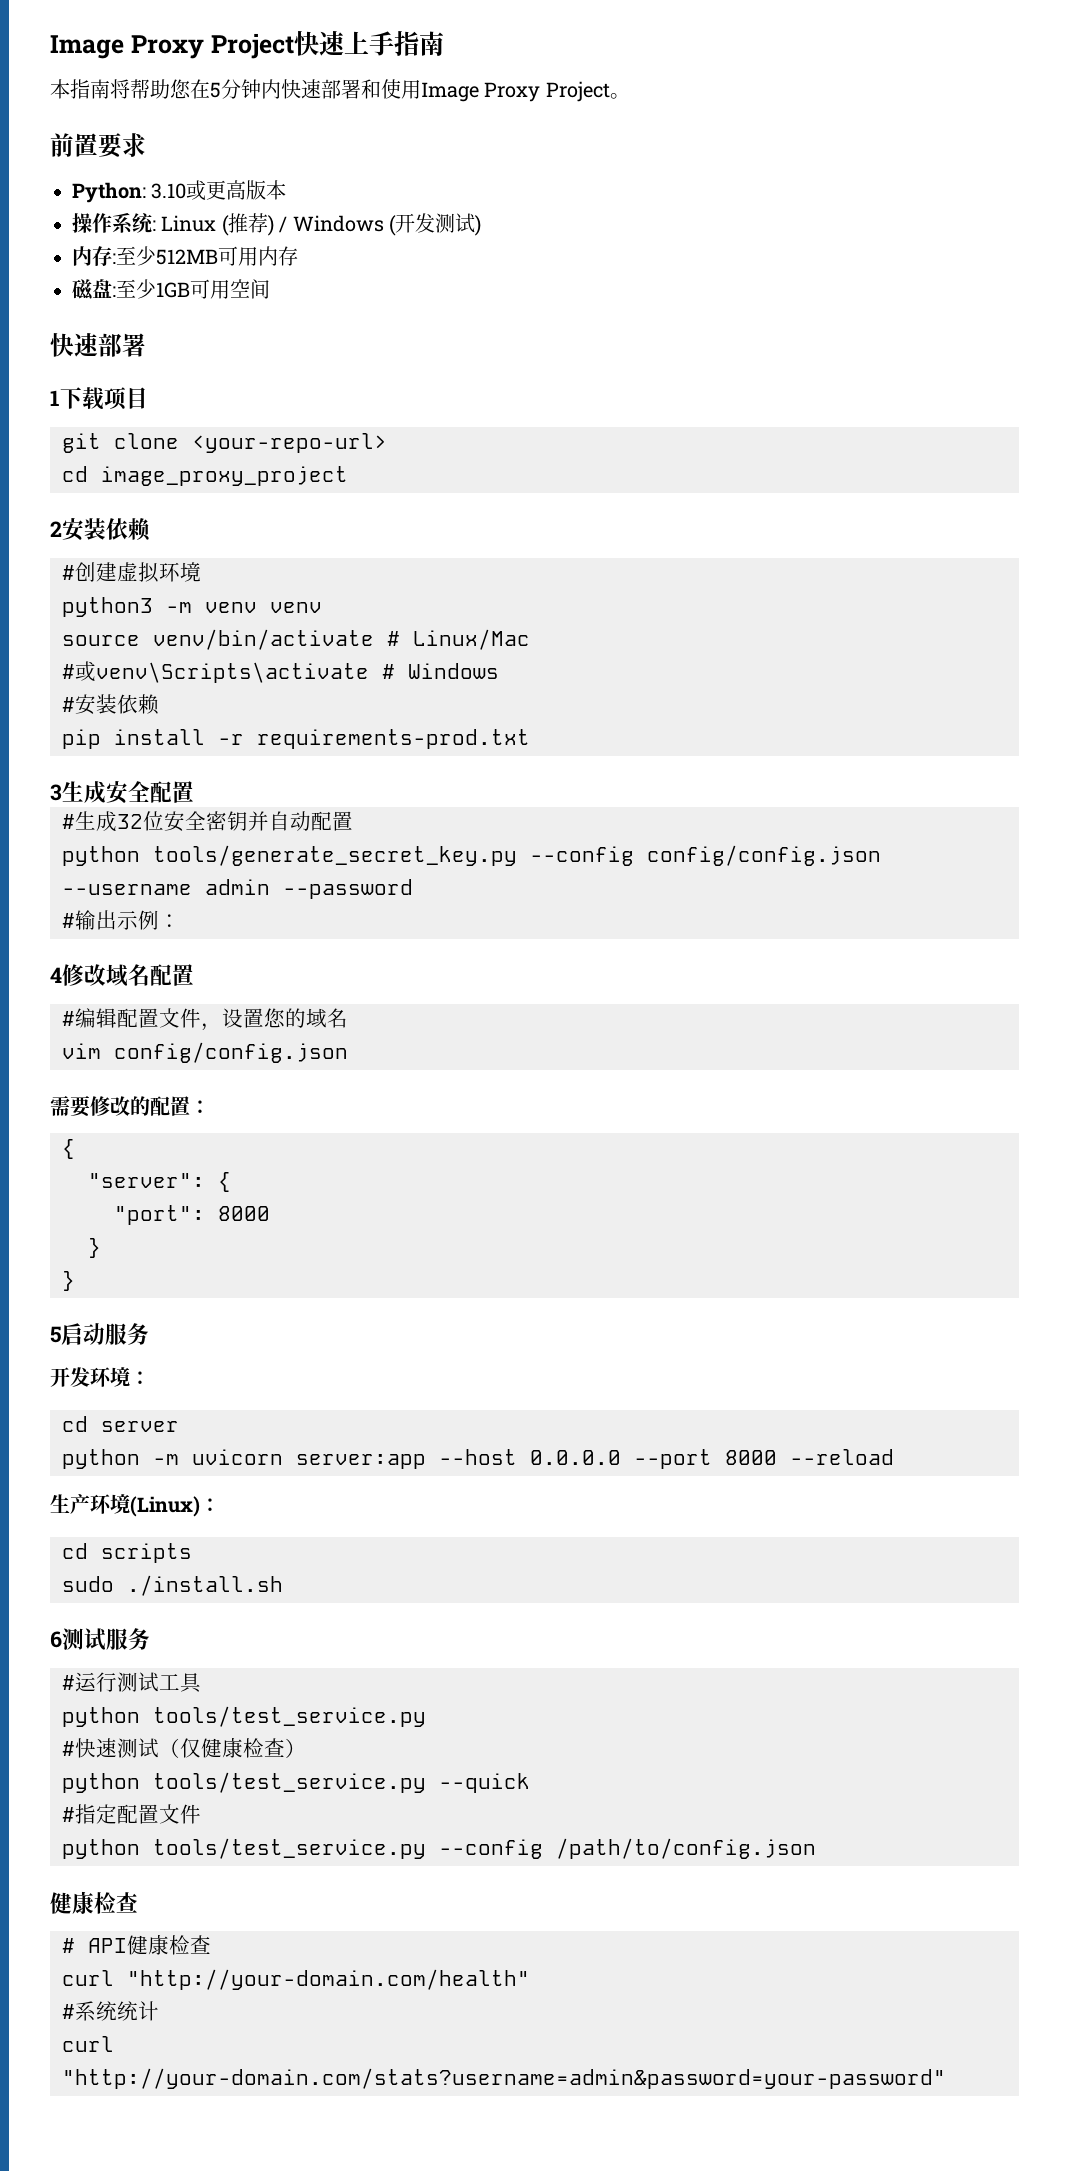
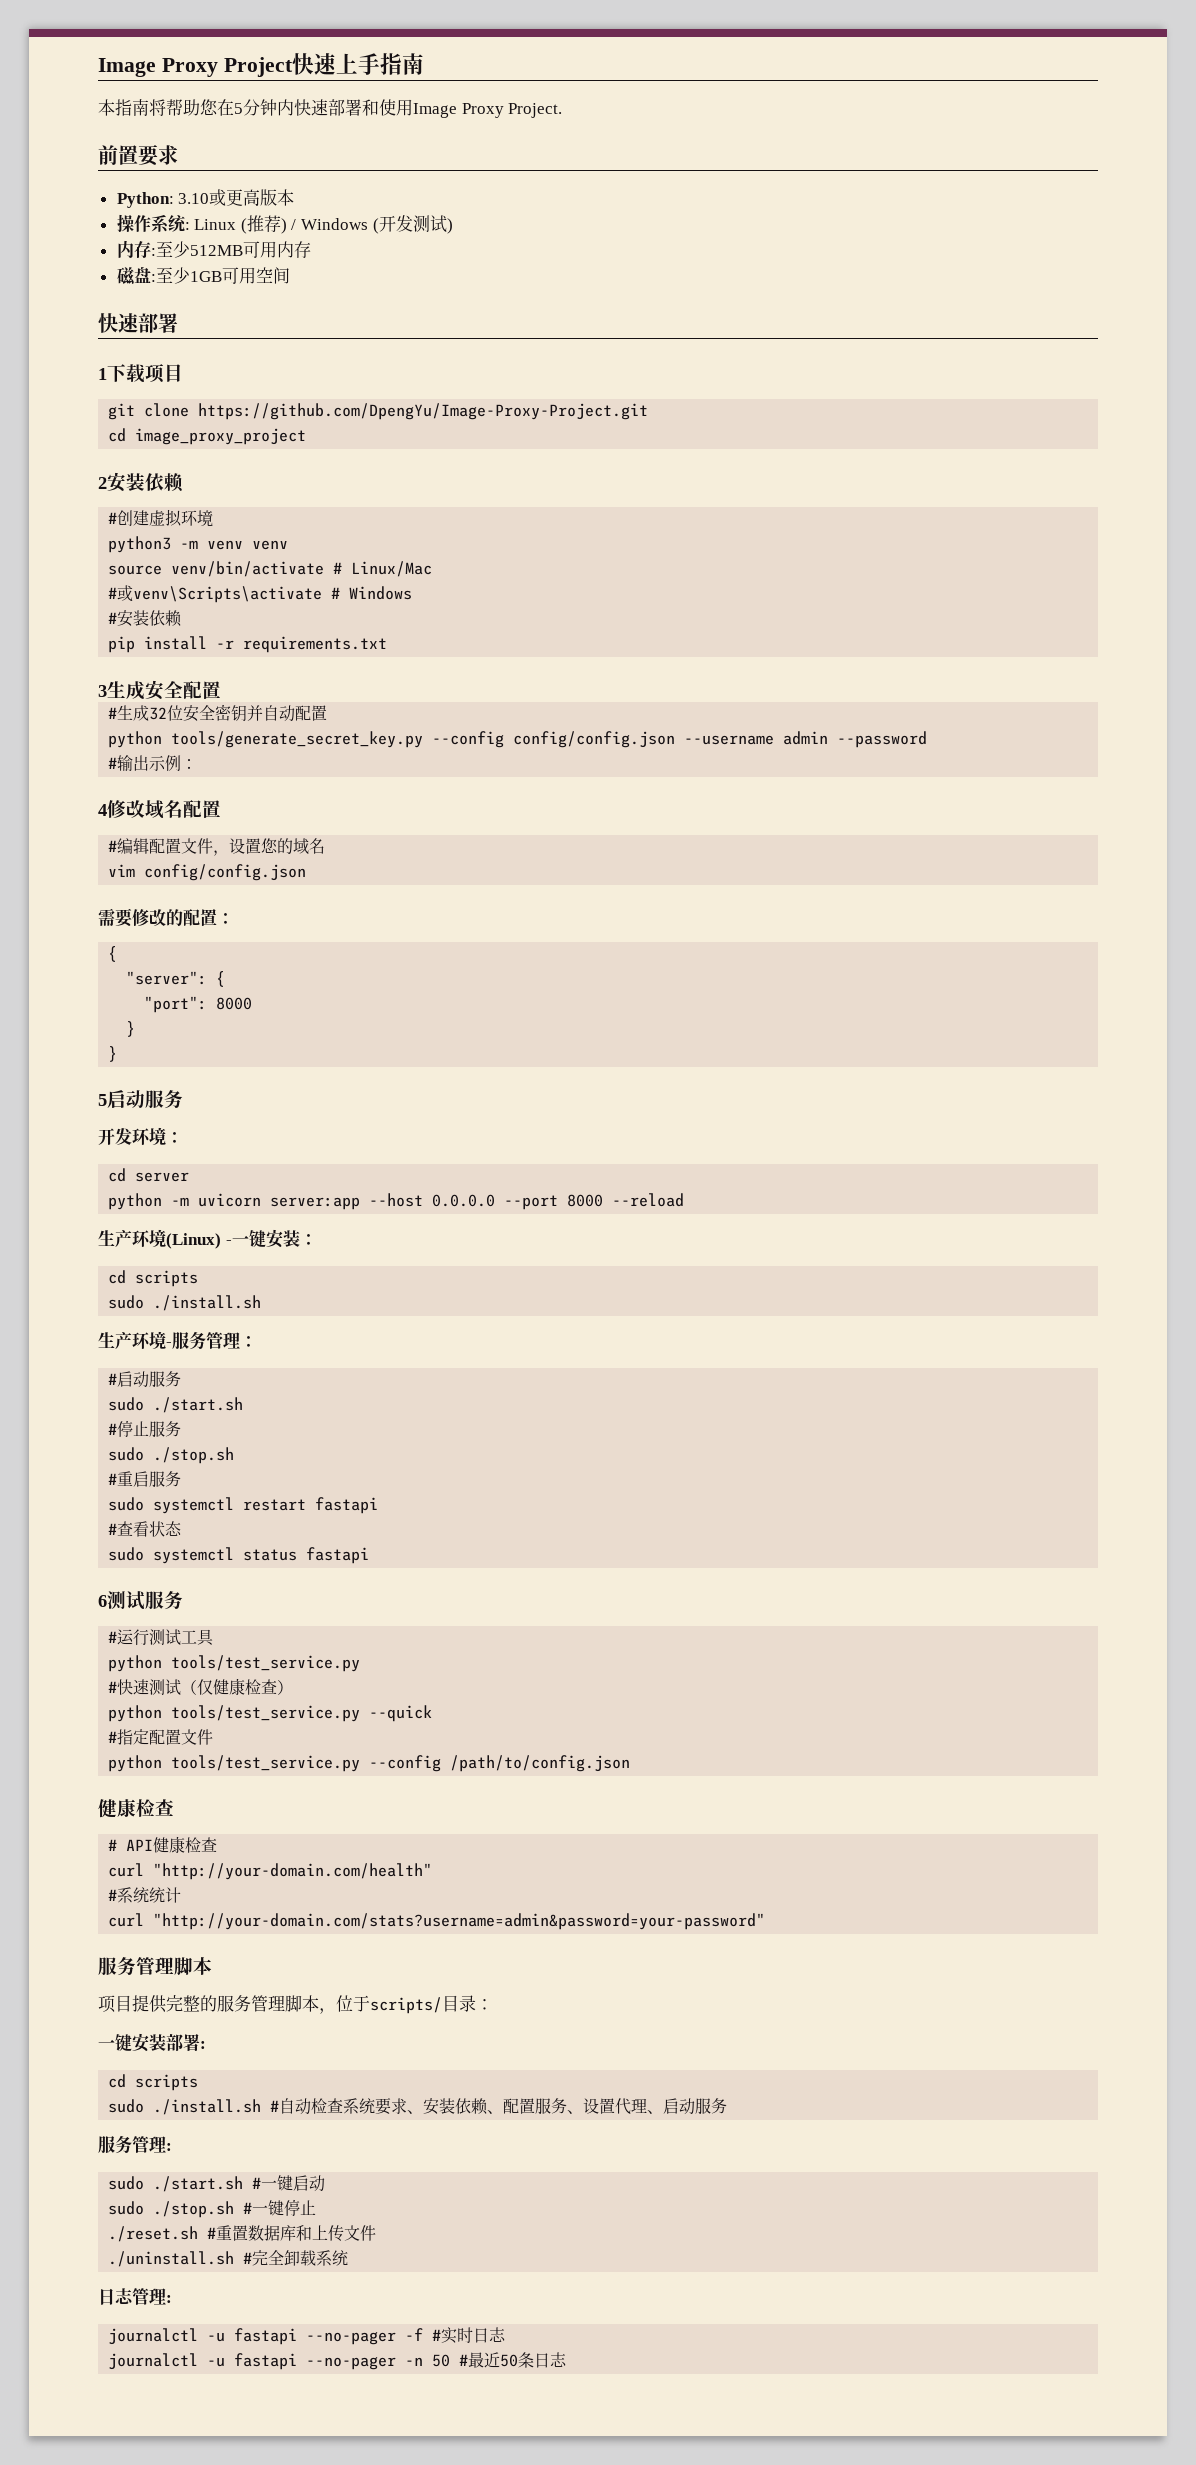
[545,81,630,102] Project。 -> [508,103,563,118] Project.
[192,433,387,453] <your-repo-url> -> [198,403,649,420] https://github.com/DpengYu/Image-Proxy-Project.git
[257,729,530,749] requirements-prod.txt -> [243,636,388,653] requirements.txt
[200,1498,220,1512] [62,1543,192,1563] [62,1575,283,1596] ： // cd scripts // sudo ./install.sh -> [225,1229,317,1248] [108,1270,199,1287] [108,1295,262,1311] [98,1331,257,1350] [108,1371,182,1388] [108,1397,244,1413] [108,1420,182,1437] [108,1447,235,1464] [108,1471,182,1487] [108,1497,379,1514] [108,1521,183,1537] [108,1547,370,1564] -一键安装： // cd scripts // sudo ./install.sh // 生产环境-服务管理： // #启动服务 // sudo ./start.sh // #停止服务 // sudo ./stop.sh // #重启服务 // sudo systemctl restart fastapi // #查看状态 // sudo systemctl status fastapi
(946, 2078) none -> [98,1957,212,1976] [98,1995,493,2014] [98,2033,206,2052] [108,2074,199,2091] [108,2098,728,2115] [98,2135,172,2154] [108,2175,326,2192] [108,2199,317,2218] [108,2225,377,2242] [108,2250,349,2267] [98,2288,172,2305] [108,2327,507,2345] [108,2352,568,2370] // 服务管理脚本 // 项目提供完整的服务管理脚本，位于scripts/目录： // 一键安装部署: // cd scripts // sudo ./install.sh #自动检查系统要求、安装依赖、配置服务、设置代理、启动服务 // 服务管理: // sudo ./start.sh #一键启动 // sudo ./stop.sh #一键停止 // ./reset.sh #重置数据库和上传文件 // ./uninstall.sh #完全卸载系统 // 日志管理: // journalctl -u fastapi --no-pager -f #实时日志 // journalctl -u fastapi --no-pager -n 50 #最近50条日志

